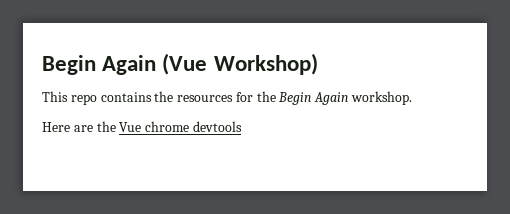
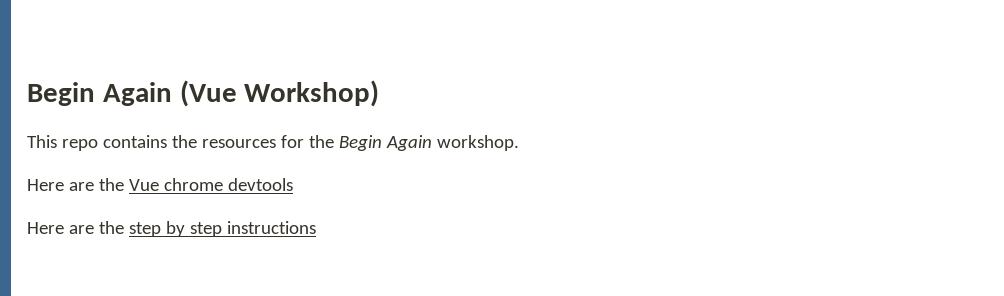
(242, 126) none -> [27,221,316,237] // Here are the step by step instructions

